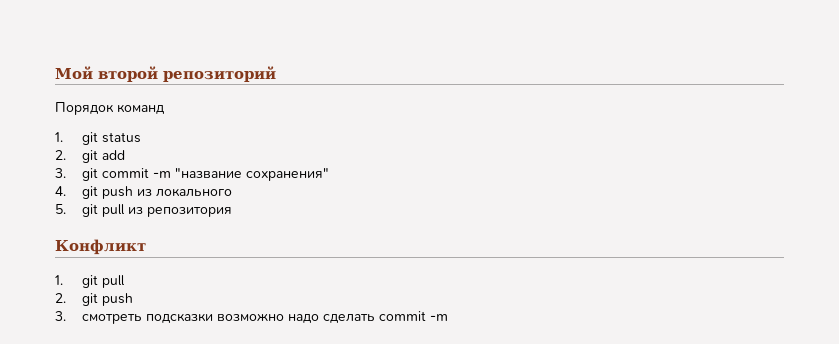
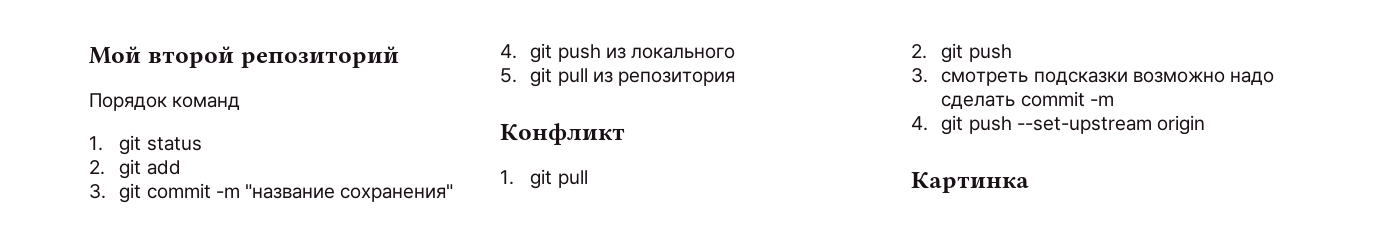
(448, 317) none -> [911,115,1206,135] [911,172,1029,193] // 4. git push --set-upstream origin // Картинка

